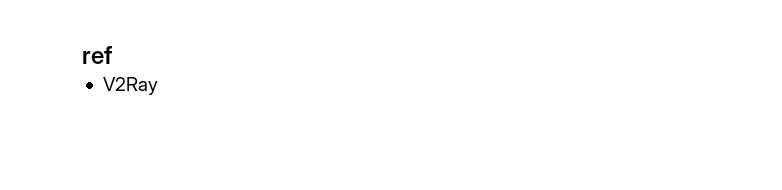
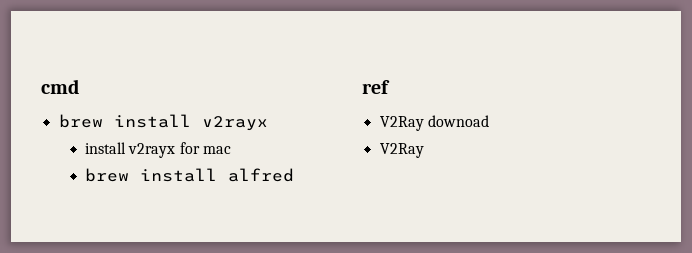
(82, 55) none -> [41,79,79,94] [58,114,268,131] [84,142,231,158] [84,168,294,182] cmd // brew install v2rayx // install v2rayx for mac // brew install alfred //
(112, 55) none -> [379,115,489,131] // V2Ray downoad

